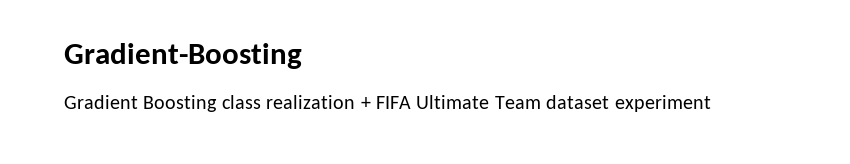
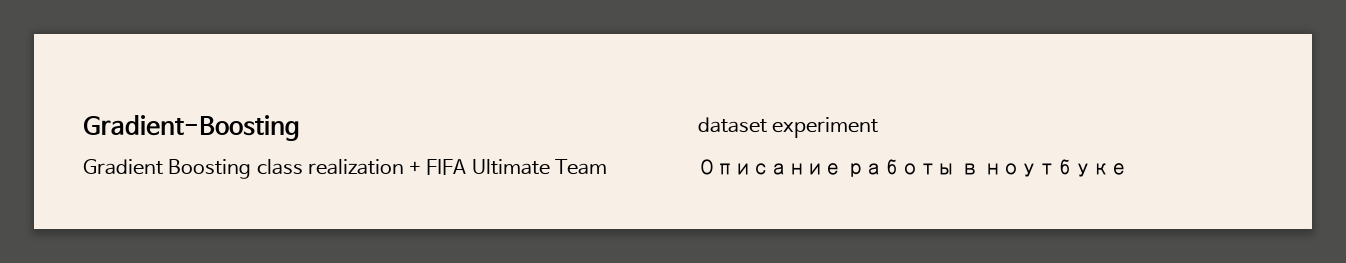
(711, 103) none -> [698,159,1128,177] // Описание работы в ноутбуке

